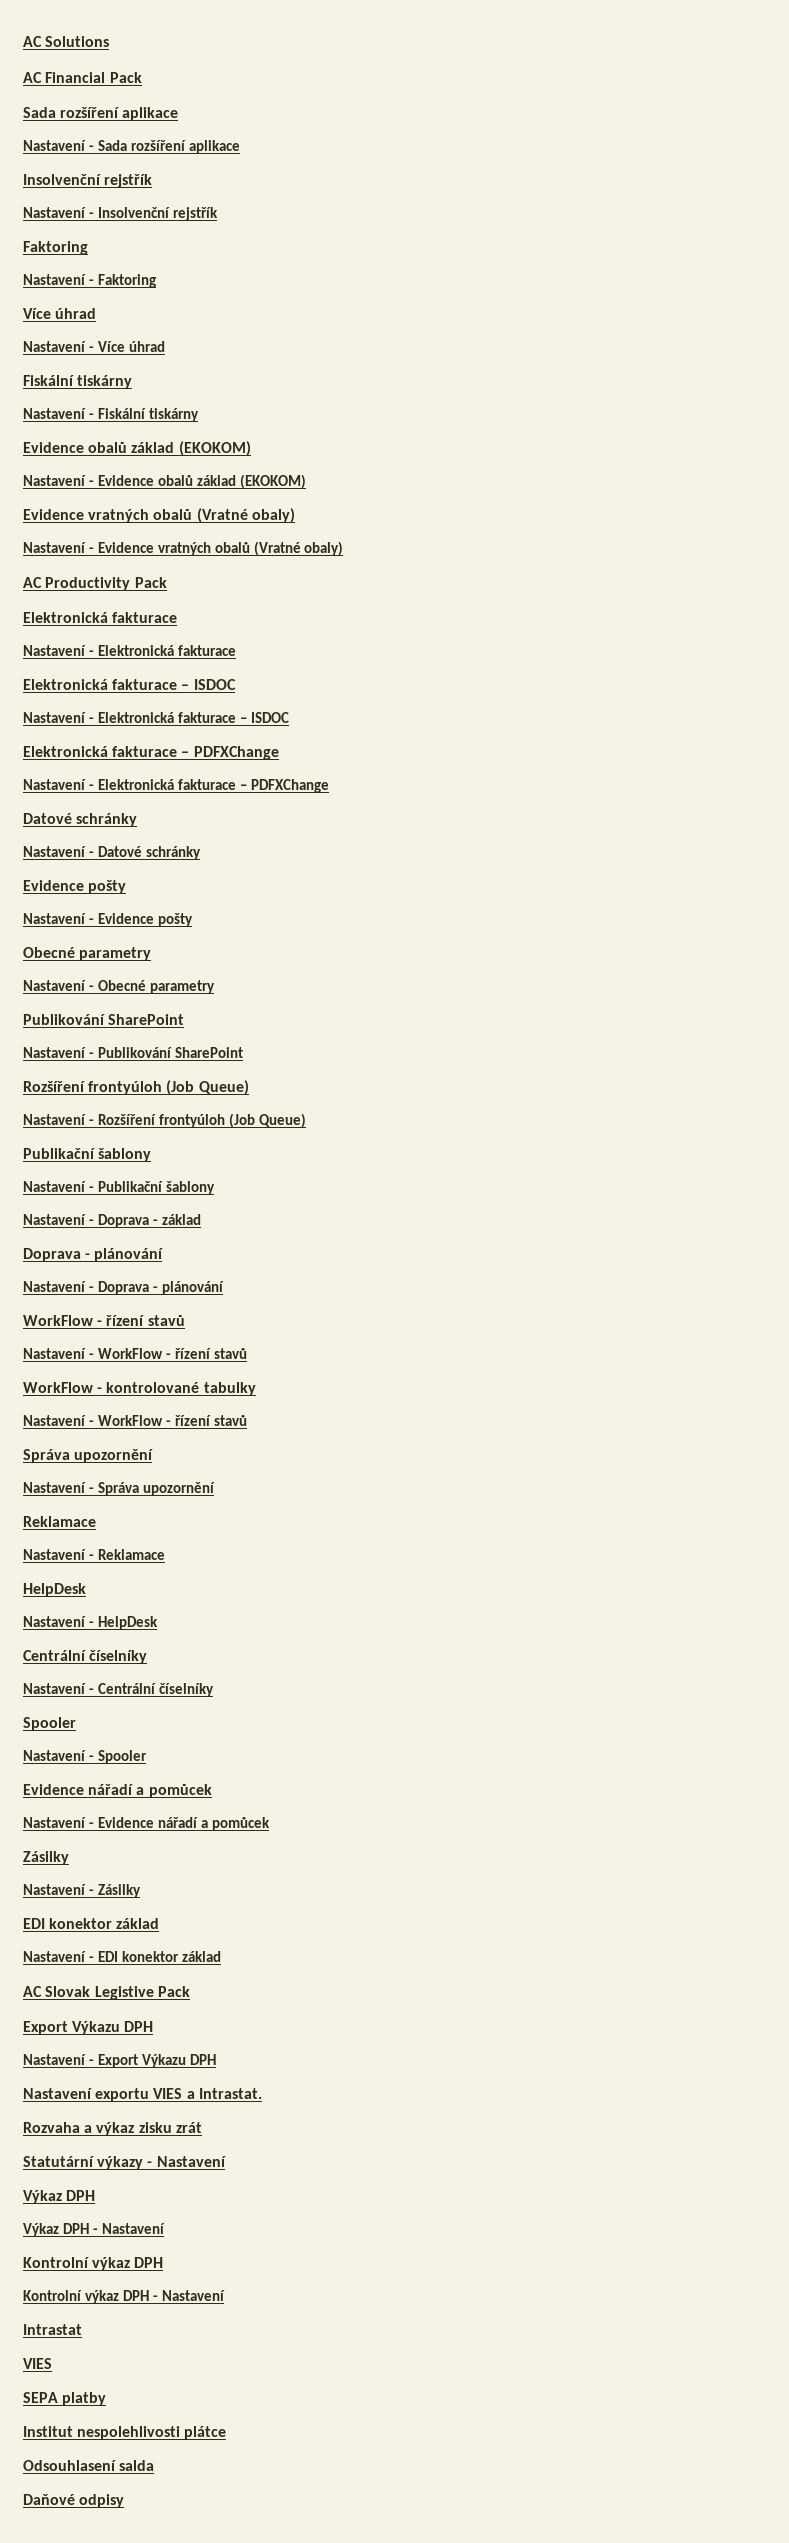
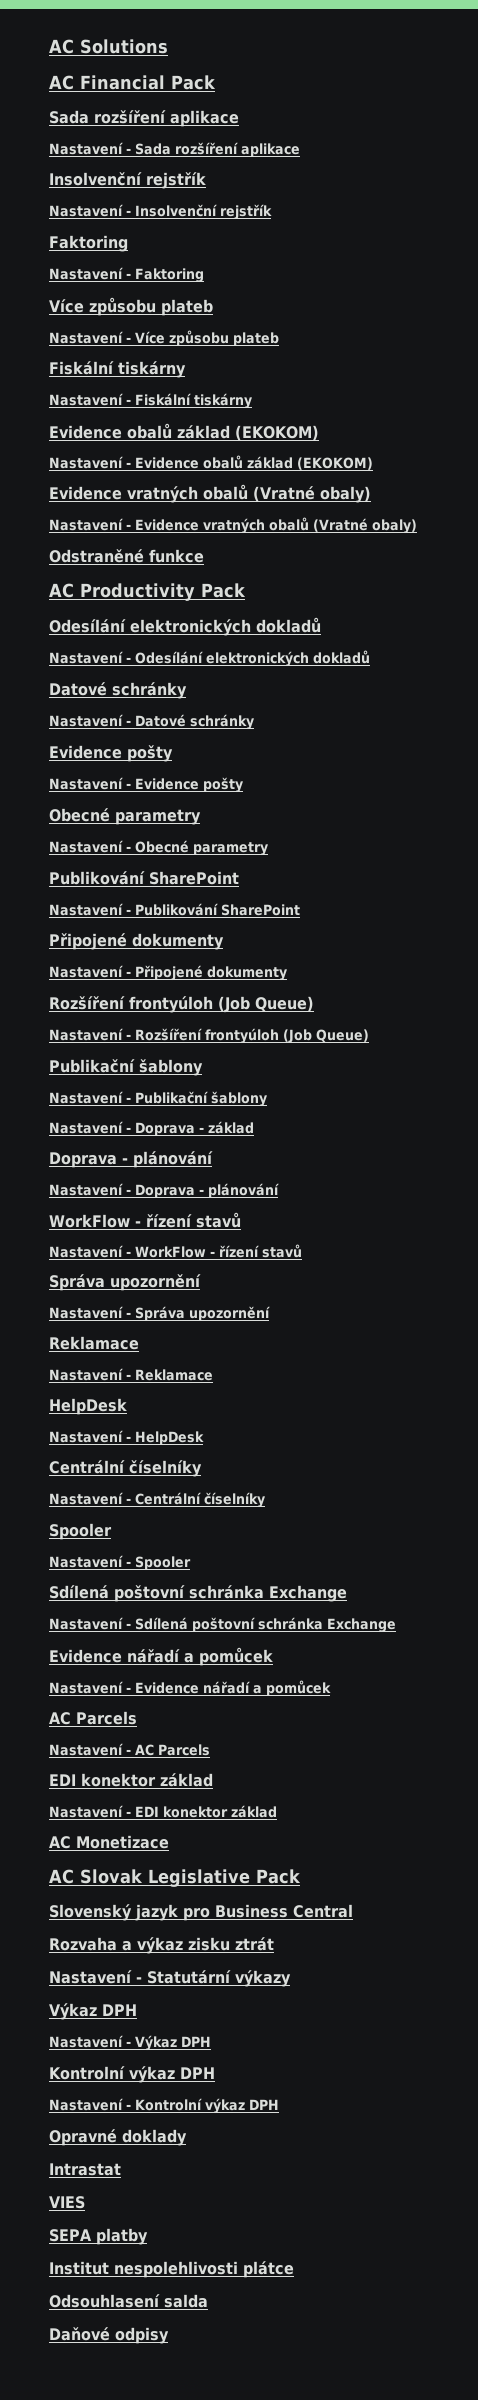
[55,308,97,319] úhrad -> [89,297,213,316] způsobu plateb
[128,341,165,352] úhrad -> [169,330,279,346] způsobu plateb
(344, 548) none -> [49,549,204,563] // Odstraněné funkce
[23,612,178,623] [23,645,236,656] [23,679,236,690] [23,712,289,723] [23,746,279,760] [23,779,329,793] Elektronická fakturace // Nastavení - Elektronická fakturace // Elektronická fakturace – ISDOC // Nastavení - Elektronická fakturace – ISDOC // Elektronická fakturace – PDFXChange // Nastavení - Elektronická fakturace – PDFXChange -> [49,617,321,636] [49,650,370,667] Odesílání elektronických dokladů // Nastavení - Odesílání elektronických dokladů
(243, 1052) none -> [49,933,224,950] [49,965,287,981] // Připojené dokumenty // Nastavení - Připojené dokumenty
[23,1382,256,1396] [23,1415,247,1426] // WorkFlow - kontrolované tabulky // Nastavení - WorkFlow - řízení stavů -> (302, 1251) none
(147, 1757) none -> [49,1585,347,1602] [49,1617,396,1633] // Sdílená poštovní schránka Exchange // Nastavení - Sdílená poštovní schránka Exchange
[23,1851,69,1865] [23,1884,141,1898] Zásilky // Nastavení - Zásilky -> [49,1711,137,1725] [49,1743,210,1756] AC Parcels // Nastavení - AC Parcels
(221, 1956) none -> [49,1835,169,1849] // AC Monetizace
[94,1986,190,2000] [23,2021,154,2035] [23,2054,216,2068] [23,2088,262,2102] Legistive Pack // Export Výkazu DPH // Nastavení - Export Výkazu DPH // Nastavení exportu VIES a Intrastat. -> [148,1869,301,1887] [49,1904,353,1921] Legislative Pack // Slovenský jazyk pro Business Central
[175,2122,202,2133] zrát // -> [235,1937,274,1951] [49,1970,142,1984] ztrát // Nastavení -
[147,2156,226,2167] [23,2190,96,2204] [23,2223,165,2237] [23,2257,164,2271] [23,2290,225,2304] - Nastavení // Výkaz DPH // Výkaz DPH - Nastavení // Kontrolní výkaz DPH // Kontrolní výkaz DPH - Nastavení -> [49,2003,137,2020] [49,2035,211,2051] [49,2066,215,2083] [49,2098,279,2114] [49,2129,187,2146] // Výkaz DPH // Nastavení - Výkaz DPH // Kontrolní výkaz DPH // Nastavení - Kontrolní výkaz DPH // Opravné doklady

